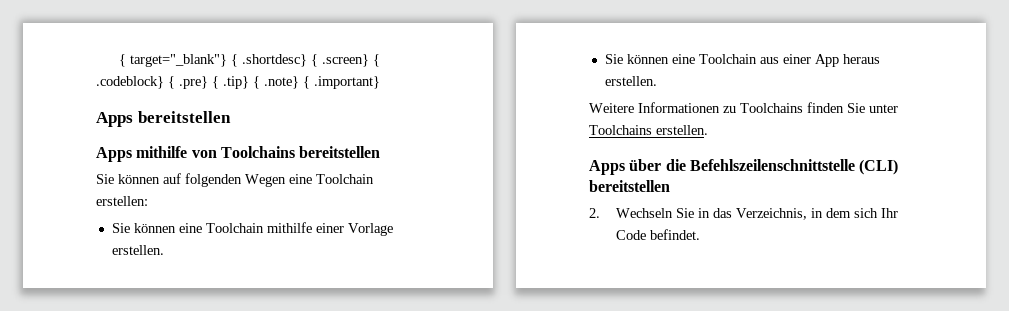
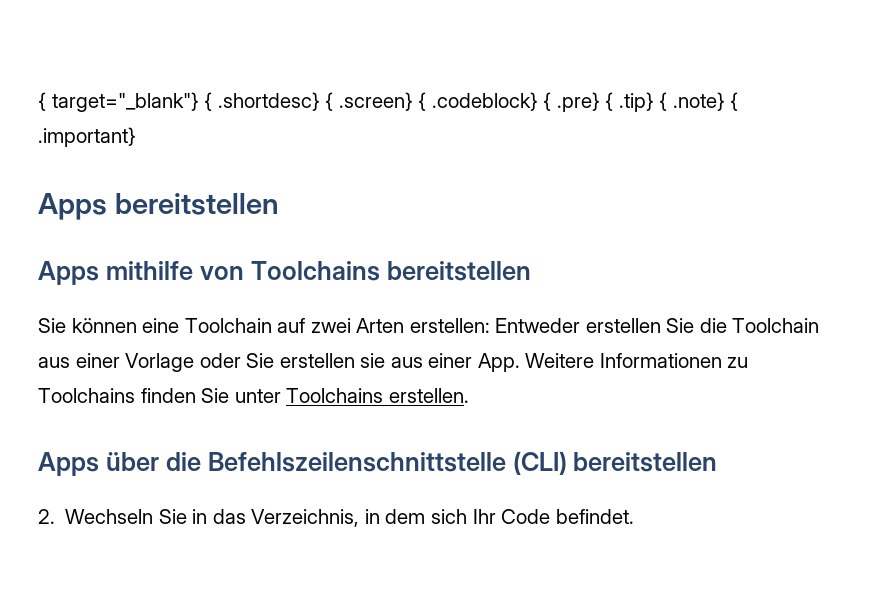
[163,173,374,187] [96,196,148,206] [111,222,393,236] [111,245,164,255] [604,54,880,67] [604,76,657,86] auf folgenden Wegen eine Toolchain erstellen: // Sie können eine Toolchain mithilfe einer Vorlage erstellen. // Sie können eine Toolchain aus einer App heraus erstellen. // -> [142,318,820,333] [38,353,520,372] eine Toolchain auf zwei Arten erstellen: Entweder erstellen Sie die Toolchain aus einer Vorlage oder Sie erstellen sie aus einer App.

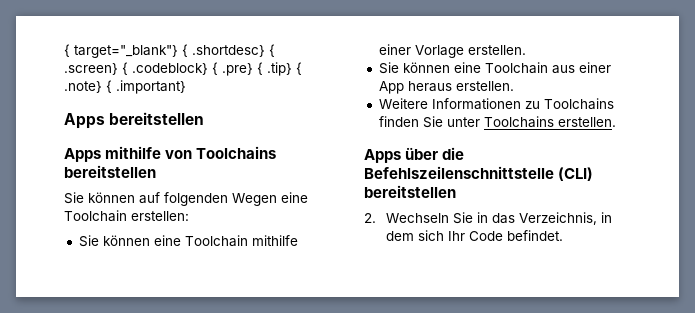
[142,318,820,333] [38,353,520,372] eine Toolchain auf zwei Arten erstellen: Entweder erstellen Sie die Toolchain aus einer Vorlage oder Sie erstellen sie aus einer App. -> [139,192,308,206] [64,210,189,222] [78,235,298,247] [378,44,526,58] [378,62,611,74] [378,81,514,94] auf folgenden Wegen eine Toolchain erstellen: // Sie können eine Toolchain mithilfe einer Vorlage erstellen. // Sie können eine Toolchain aus einer App heraus erstellen. //

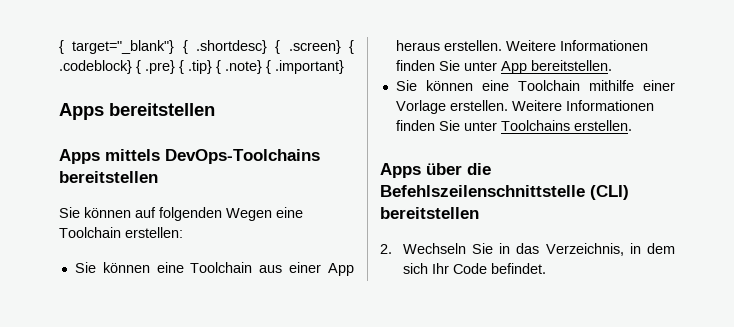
[105,146,277,159] mithilfe von Toolchains -> [105,149,320,164] mittels DevOps-Toolchains
[251,235,298,246] [378,44,526,58] [378,62,611,74] [378,81,514,94] [378,98,614,110] mithilfe einer Vorlage erstellen. // Sie können eine Toolchain aus einer App heraus erstellen. // Weitere Informationen zu Toolchains -> [259,262,354,276] [395,40,648,51] [395,60,612,74] [395,80,675,91] [395,100,654,114] aus einer App heraus erstellen. Weitere Informationen finden Sie unter App bereitstellen. // Sie können eine Toolchain mithilfe einer Vorlage erstellen. Weitere Informationen

